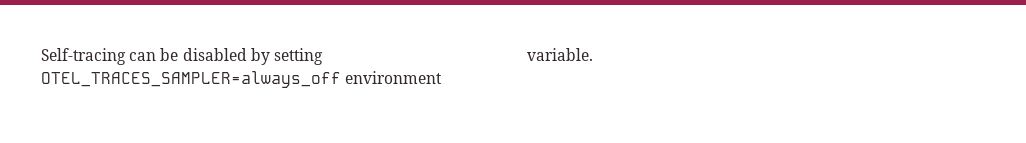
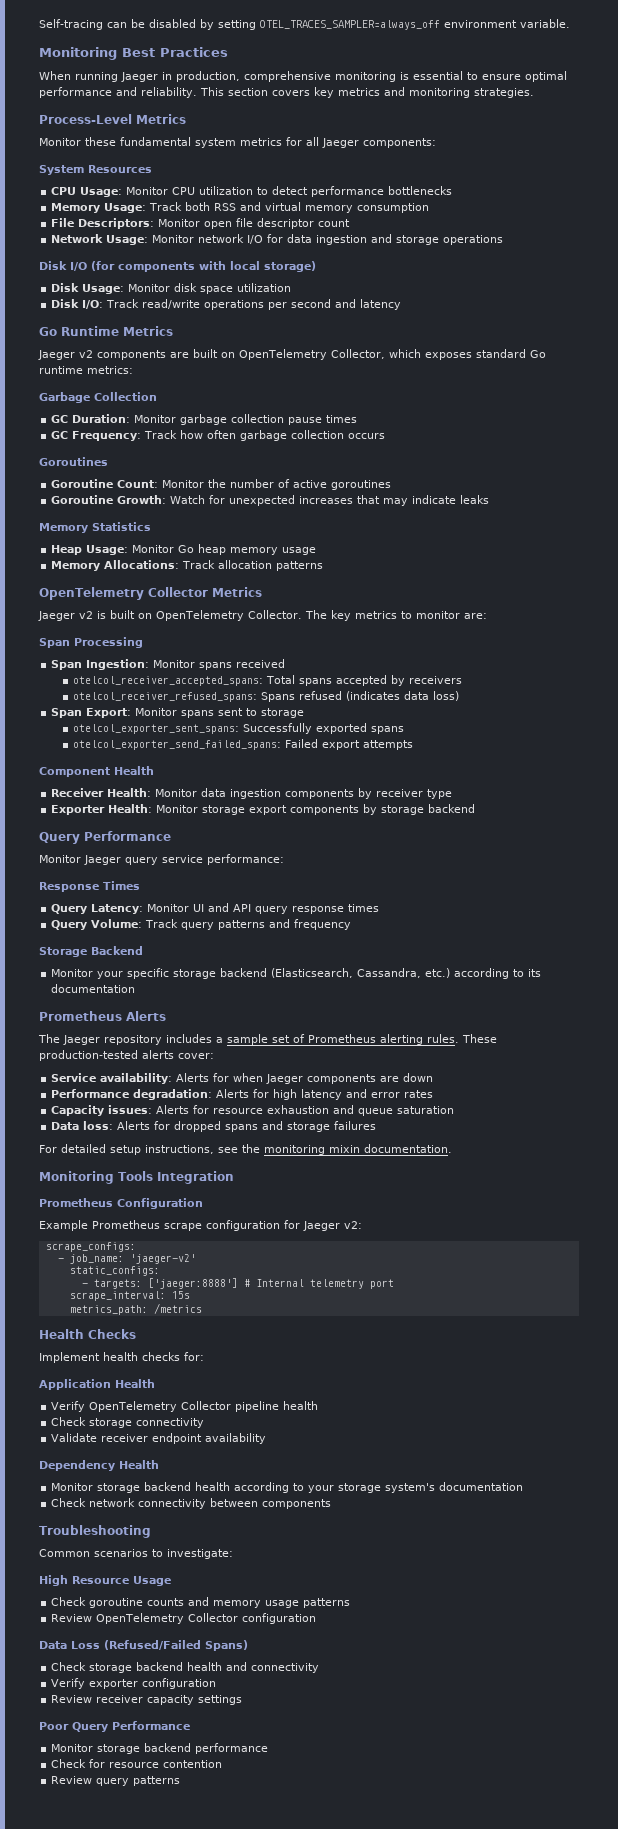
(593, 54) none -> [39,47,228,60] [39,71,567,82] [39,87,534,98] [39,114,186,124] [39,137,436,148] [39,165,152,175] [51,186,453,197] [51,202,430,213] [51,218,351,229] [51,234,504,245] [39,261,316,272] [51,283,292,294] [51,299,402,310] [39,326,173,336] [38,349,546,360] [39,366,133,374] [39,392,157,403] [51,414,358,425] [51,430,386,441] [39,457,108,466] [51,479,392,490] [51,495,490,506] [39,522,151,533] [51,544,317,555] [51,560,324,571] [39,587,262,600] [38,610,487,621] [39,637,143,648] [51,659,286,670] [72,675,462,686] [72,691,459,702] [51,708,305,718] [72,723,404,734] [72,739,413,750] [39,766,154,777] [51,788,453,799] [51,804,476,815] [39,831,171,844] [39,854,284,865] [39,881,140,892] [51,903,380,914] [51,919,352,930] [39,946,143,957] [51,968,542,979] [51,984,136,993] [39,1011,166,1021] [38,1034,497,1045] [39,1050,214,1061] [51,1073,434,1084] [51,1089,434,1100] [51,1105,455,1116] [51,1121,377,1132] [39,1144,452,1155] [39,1171,234,1184] [39,1198,203,1209] [39,1220,362,1231] [45,1242,136,1252] [57,1254,196,1264] [69,1266,160,1276] [81,1278,394,1289] [69,1291,190,1301] [69,1303,202,1315] [39,1329,136,1339] [39,1352,204,1363] [39,1379,155,1390] [51,1401,319,1412] [51,1417,205,1428] [51,1433,267,1444] [39,1460,159,1471] [51,1482,524,1493] [51,1498,332,1509] [39,1525,151,1538] [39,1549,233,1559] [39,1575,171,1586] [51,1597,351,1608] [51,1613,317,1624] [39,1640,248,1651] [51,1662,320,1673] [51,1678,217,1689] [51,1695,243,1705] [39,1721,190,1732] [51,1743,269,1754] [51,1759,223,1768] [51,1776,181,1786] // Monitoring Best Practices // When running Jaeger in production, comprehensive monitoring is essential to ensure optimal performance and reliability. This section covers key metrics and monitoring strategies. // Process-Level Metrics // Monitor these fundamental system metrics for all Jaeger components: // System Resources // CPU Usage: Monitor CPU utilization to detect performance bottlenecks // Memory Usage: Track both RSS and virtual memory consumption // File Descriptors: Monitor open file descriptor count // Network Usage: Monitor network I/O for data ingestion and storage operations // Disk I/O (for components with local storage) // Disk Usage: Monitor disk space utilization // Disk I/O: Track read/write operations per second and latency // Go Runtime Metrics // Jaeger v2 components are built on OpenTelemetry Collector, which exposes standard Go runtime metrics: // Garbage Collection // GC Duration: Monitor garbage collection pause times // GC Frequency: Track how often garbage collection occurs // Goroutines // Goroutine Count: Monitor the number of active goroutines // Goroutine Growth: Watch for unexpected increases that may indicate leaks // Memory Statistics // Heap Usage: Monitor Go heap memory usage // Memory Allocations: Track allocation patterns // OpenTelemetry Collector Metrics // Jaeger v2 is built on OpenTelemetry Collector. The key metrics to monitor are: // Span Processing // Span Ingestion: Monitor spans received // otelcol_receiver_accepted_spans: Total spans accepted by receivers // otelcol_receiver_refused_spans: Spans refused (indicates data loss) // Span Export: Monitor spans sent to storage // otelcol_exporter_sent_spans: Successfully exported spans // otelcol_exporter_send_failed_spans: Failed export attempts // Component Health // Receiver Health: Monitor data ingestion components by receiver type // Exporter Health: Monitor storage export components by storage backend // Query Performance // Monitor Jaeger query service performance: // Response Times // Query Latency: Monitor UI and API query response times // Query Volume: Track query patterns and frequency // Storage Backend // Monitor your specific storage backend (Elasticsearch, Cassandra, etc.) according to its documentation // Prometheus Alerts // The Jaeger repository includes a sample set of Prometheus alerting rules. These production-tested alerts cover: // Service availability: Alerts for when Jaeger components are down // Performance degradation: Alerts for high latency and error rates // Capacity issues: Alerts for resource exhaustion and queue saturation // Data loss: Alerts for dropped spans and storage failures // For detailed setup instructions, see the monitoring mixin documentation. // Monitoring Tools Integration // Prometheus Configuration // Example Prometheus scrape configuration for Jaeger v2: // scrape_configs: // - job_name: 'jaeger-v2' // static_configs: // - targets: ['jaeger:8888'] # Internal telemetry port // scrape_interval: 15s // metrics_path: /metrics // Health Checks // Implement health checks for: // Application Health // Verify OpenTelemetry Collector pipeline health // Check storage connectivity // Validate receiver endpoint availability // Dependency Health // Monitor storage backend health according to your storage system's documentation // Check network connectivity between components // Troubleshooting // Common scenarios to investigate: // High Resource Usage // Check goroutine counts and memory usage patterns // Review OpenTelemetry Collector configuration // Data Loss (Refused/Failed Spans) // Check storage backend health and connectivity // Verify exporter configuration // Review receiver capacity settings // Poor Query Performance // Monitor storage backend performance // Check for resource contention // Review query patterns

